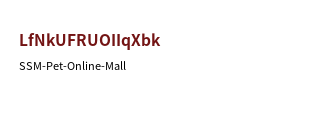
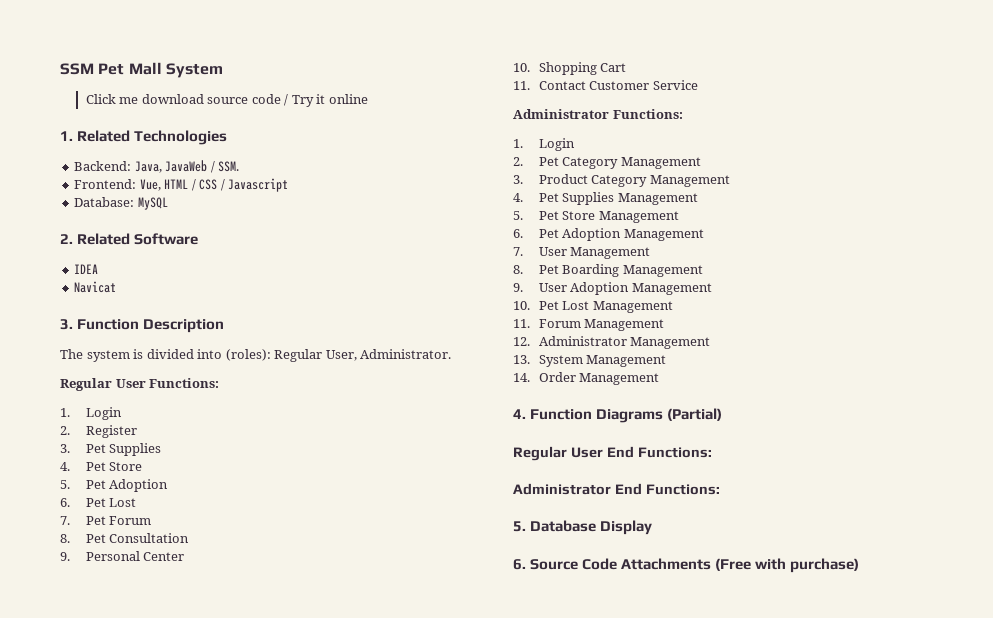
[19,33,161,50] [19,61,126,70] LfNkUFRUOIIqXbk // SSM-Pet-Online-Mall -> [60,62,223,78] [85,94,368,107] [60,130,228,145] [74,160,240,173] [74,178,289,192] [74,197,168,210] [60,233,199,245] [74,264,99,274] [74,281,117,293] [60,319,225,333] [60,349,452,362] [60,378,220,391] [60,407,122,420] [60,425,137,438] [60,443,162,456] [60,462,143,471] [60,479,169,492] [60,498,137,507] [60,516,152,525] [60,533,190,543] [60,551,185,561] [513,62,627,75] [513,80,698,90] [513,109,683,119] [513,138,575,151] [513,157,701,169] [513,174,730,187] [513,192,698,205] [513,211,679,223] [513,228,704,241] [513,247,651,259] [513,264,703,277] [513,282,712,295] [513,301,673,313] [513,319,665,331] [513,336,711,349] [513,355,667,367] [513,372,660,385] [513,408,723,423] [513,446,712,461] [513,483,720,495] [513,520,653,535] [513,558,860,573] SSM Pet Mall System // Click me download source code / Try it online // 1. Related Technologies // Backend: Java, JavaWeb / SSM. // Frontend: Vue, HTML / CSS / Javascript // Database: MySQL // 2. Related Software // IDEA // Navicat // 3. Function Description // The system is divided into (roles): Regular User, Administrator. // Regular User Functions: // 1. Login // 2. Register // 3. Pet Supplies // 4. Pet Store // 5. Pet Adoption // 6. Pet Lost // 7. Pet Forum // 8. Pet Consultation // 9. Personal Center // 10. Shopping Cart // 11. Contact Customer Service // Administrator Functions: // 1. Login // 2. Pet Category Management // 3. Product Category Management // 4. Pet Supplies Management // 5. Pet Store Management // 6. Pet Adoption Management // 7. User Management // 8. Pet Boarding Management // 9. User Adoption Management // 10. Pet Lost Management // 11. Forum Management // 12. Administrator Management // 13. System Management // 14. Order Management // 4. Function Diagrams (Partial) // Regular User End Functions: // Administrator End Functions: // 5. Database Display // 6. Source Code Attachments (Free with purchase)

